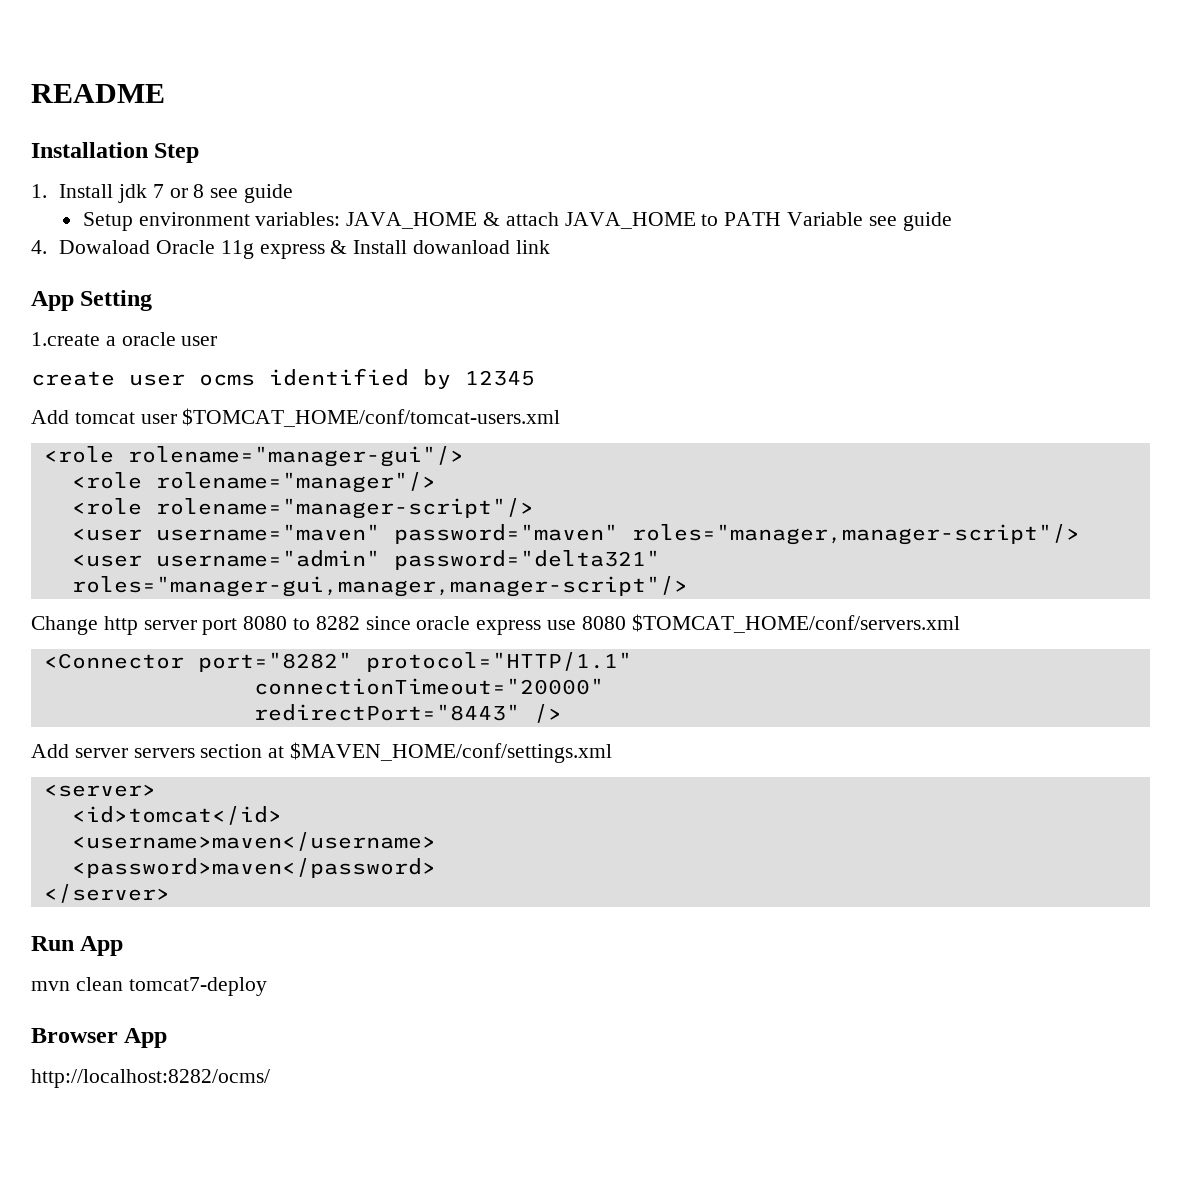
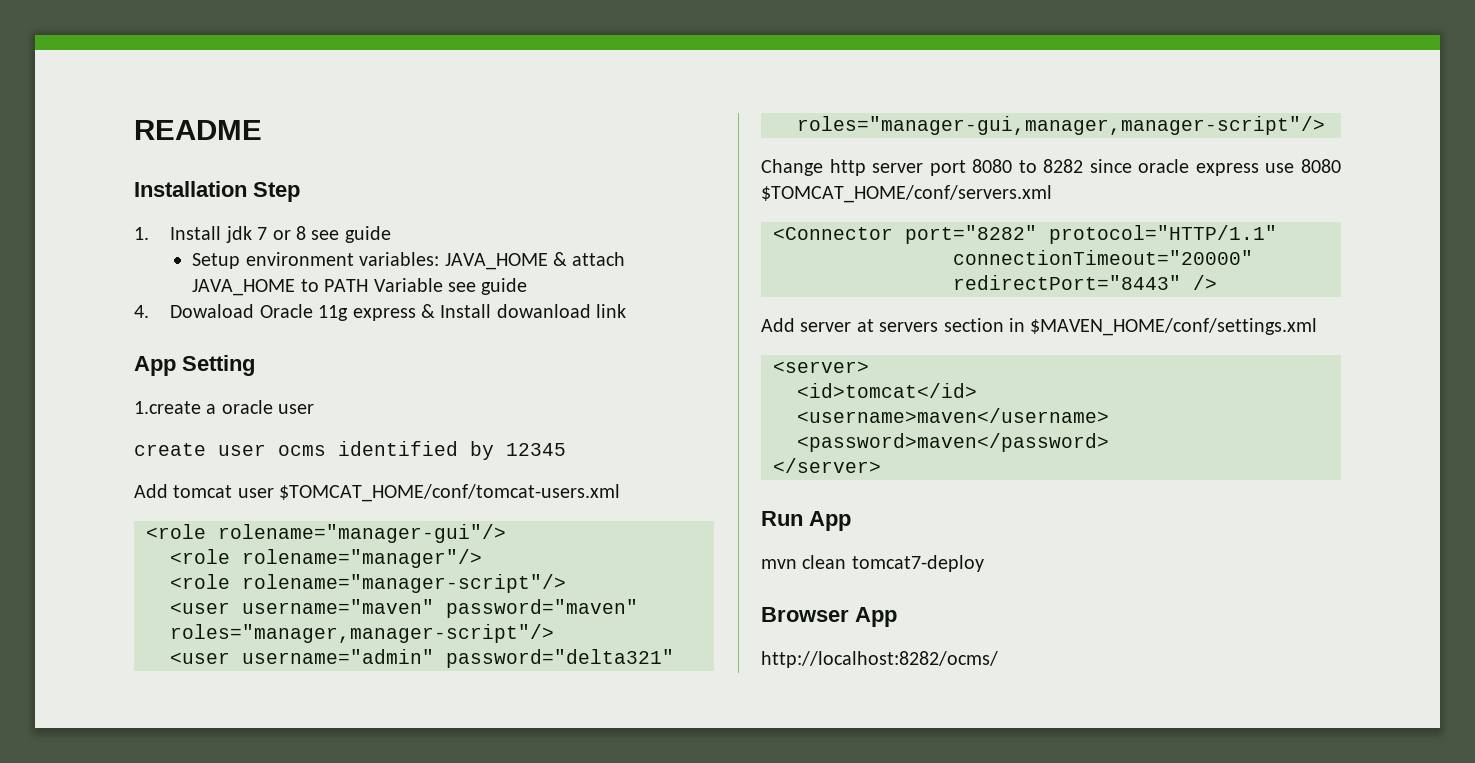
(128, 753) none -> [856,319,874,332] at
[268,746,285,758] at -> [1009,318,1025,332] in

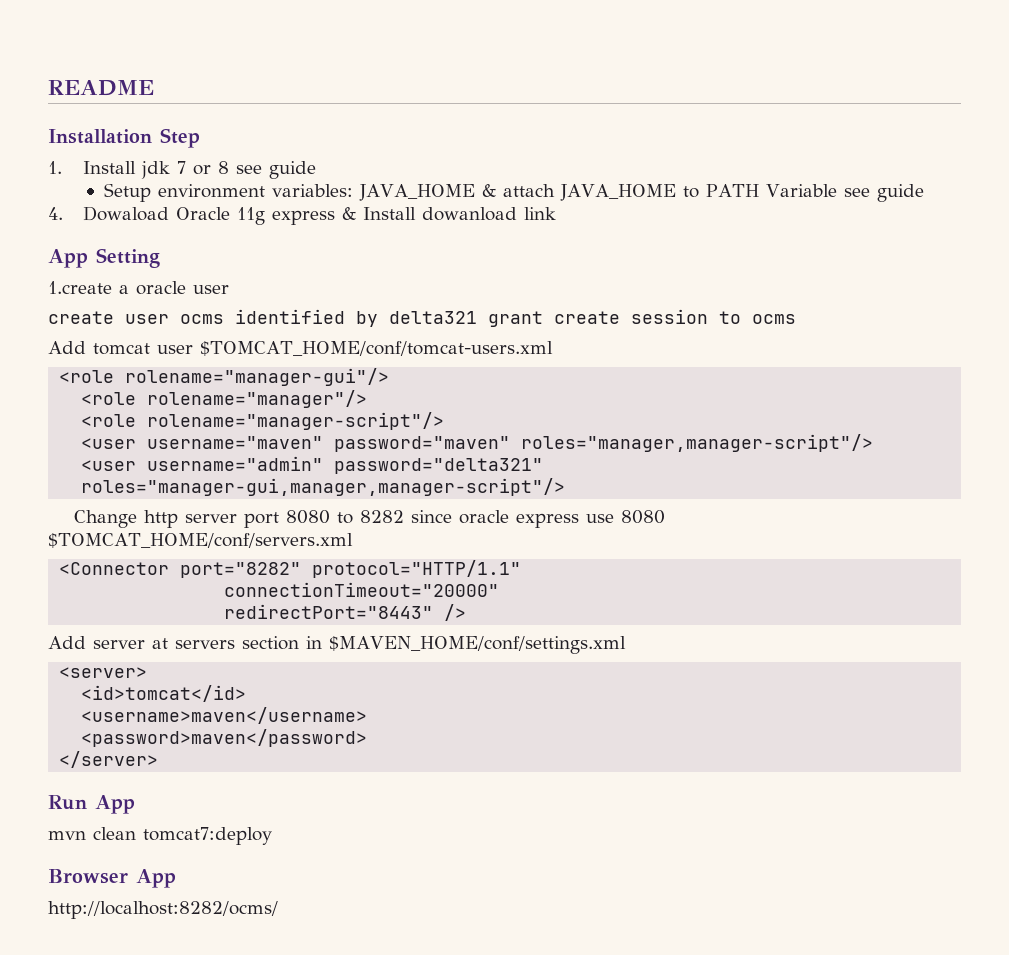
[506,443,566,456] 12345 -> [389,309,796,327] delta321 grant create session to ocms
[851,555,984,572] tomcat7-deploy -> [143,827,272,845] tomcat7:deploy

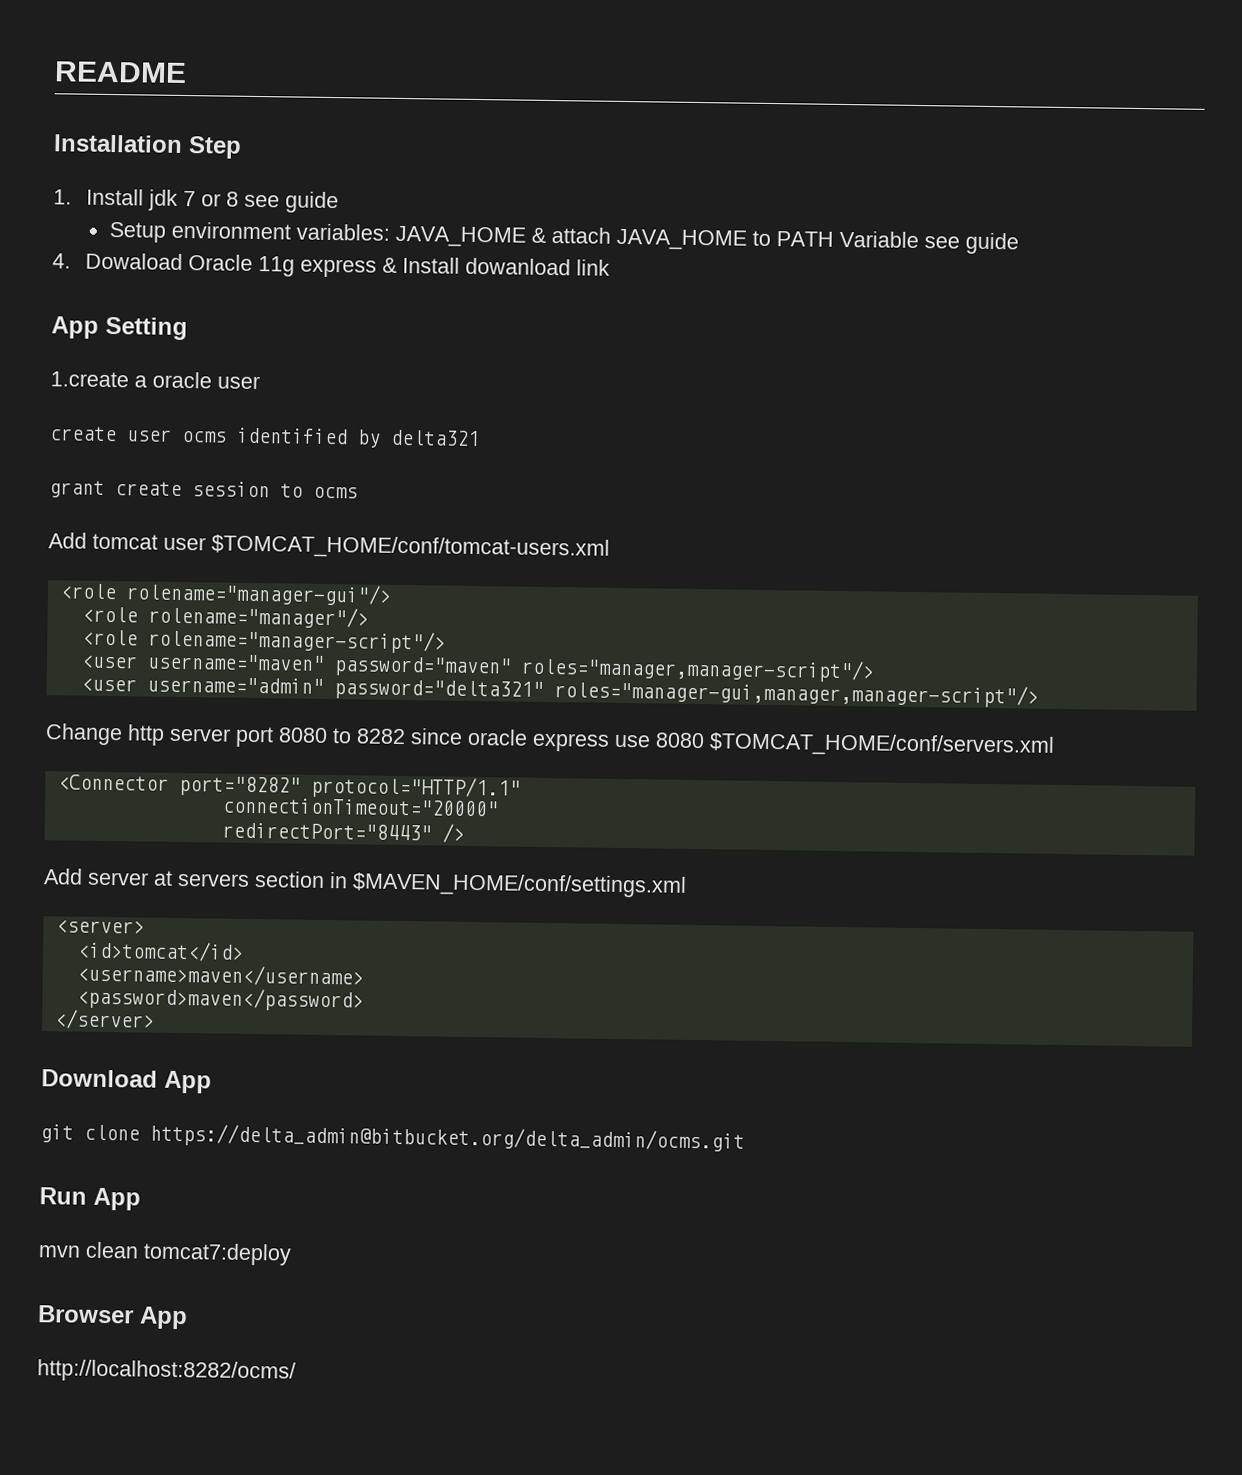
(477, 317) none -> (480, 438) //
(159, 759) none -> [41,1069,212,1094] [40,1123,745,1153] // Download App // git clone https://delta_admin@bitbucket.org/delta_admin/ocms.git

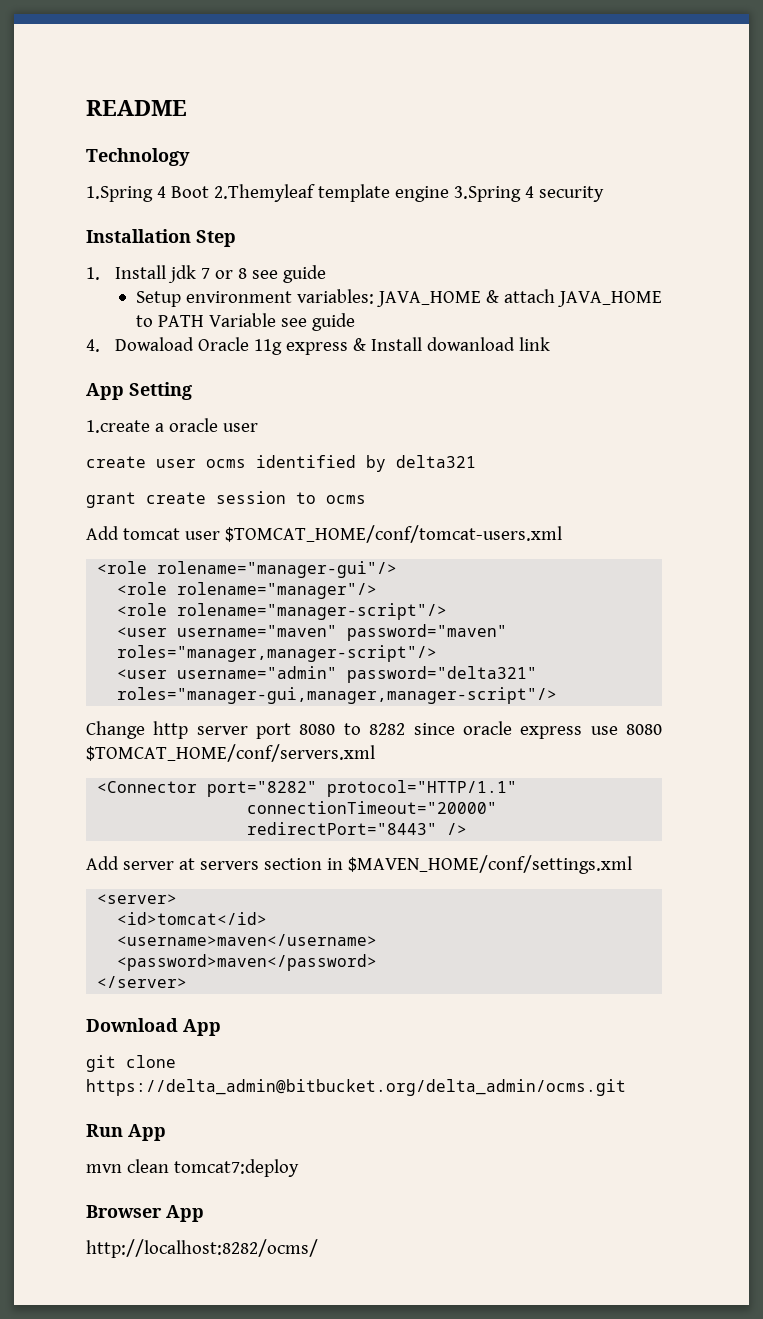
(187, 72) none -> [86,148,190,166] [86,184,604,202] // Technology // 1.Spring 4 Boot 2.Themyleaf template engine 3.Spring 4 security

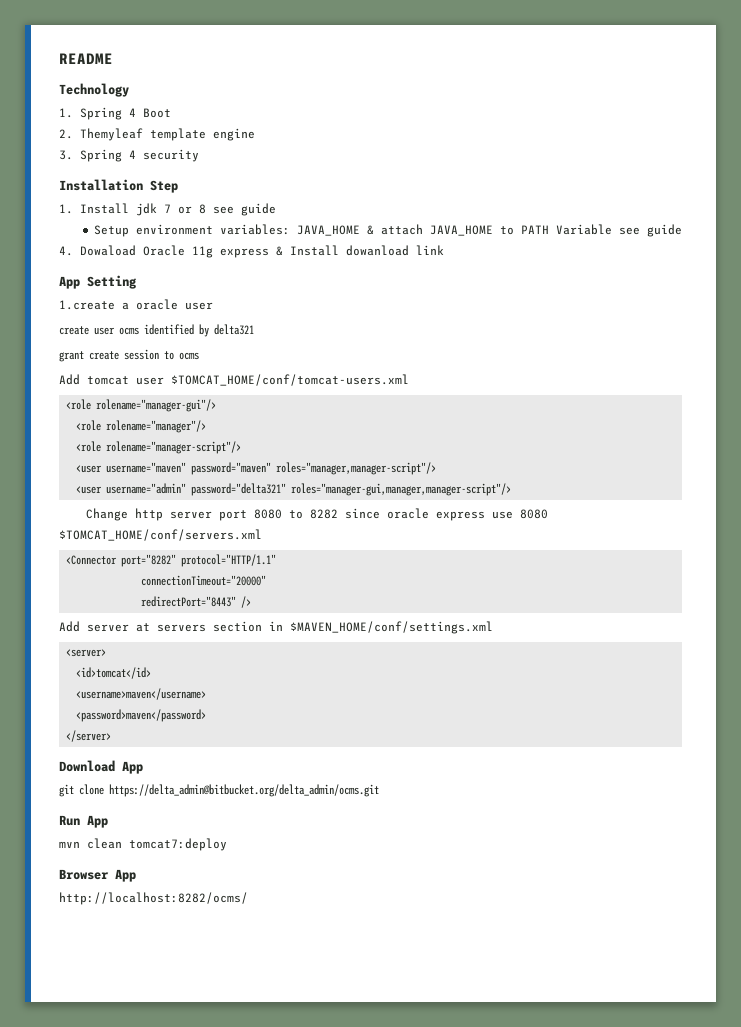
[86,186,153,202] 1.Spring -> [59,107,123,120] 1. Spring
[213,184,315,202] 2.Themyleaf -> [59,128,144,141] // 2. Themyleaf
[453,186,521,202] 3.Spring -> [59,149,123,162] // 3. Spring

